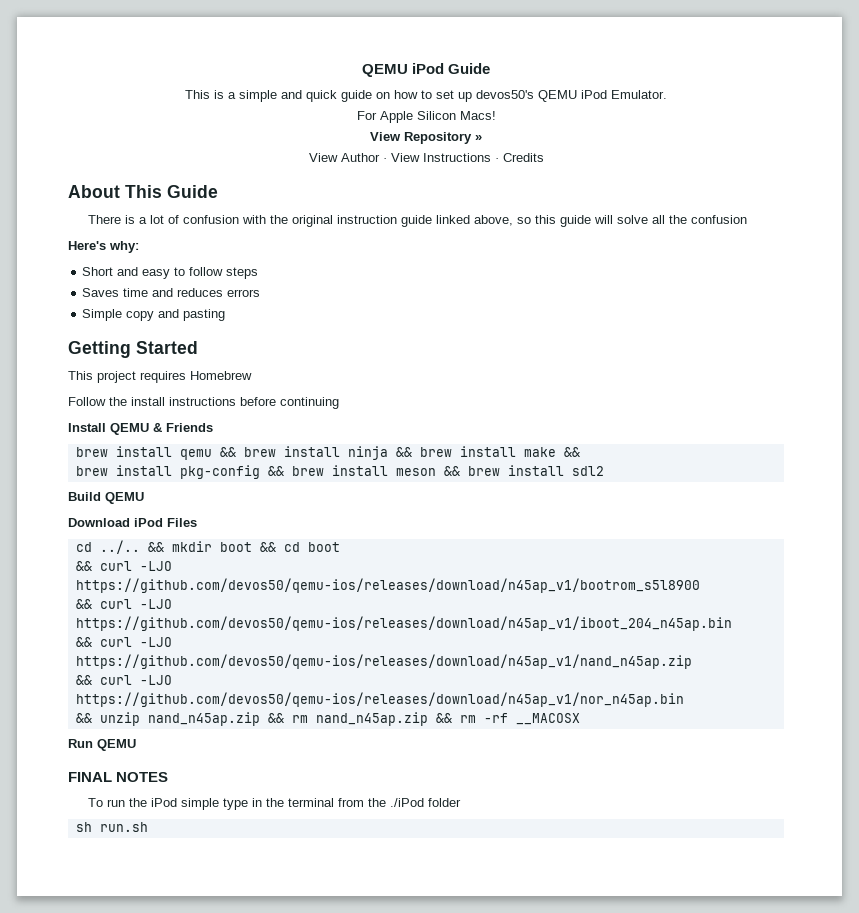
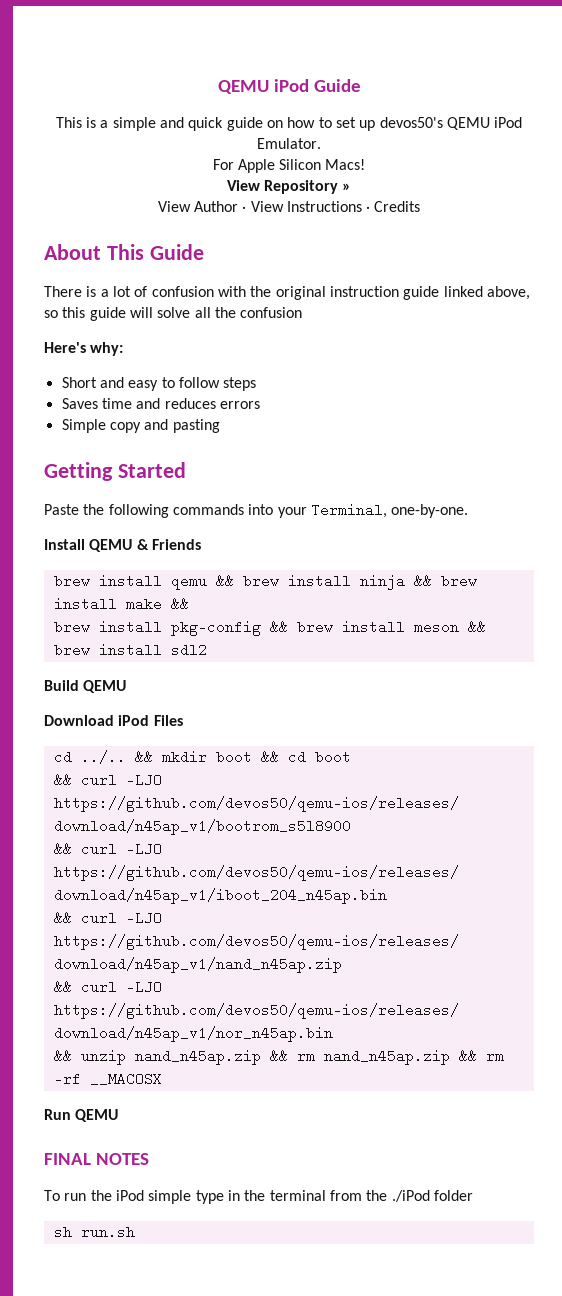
[68,371,252,383] [68,397,339,409] This project requires Homebrew // Follow the install instructions before continuing -> [44,503,469,518] Paste the following commands into your Terminal, one-by-one.

